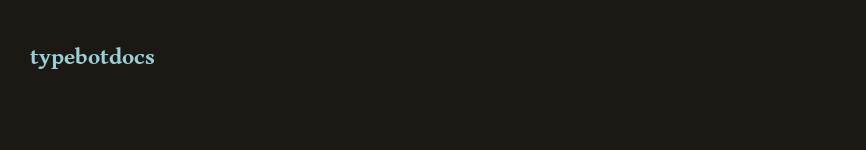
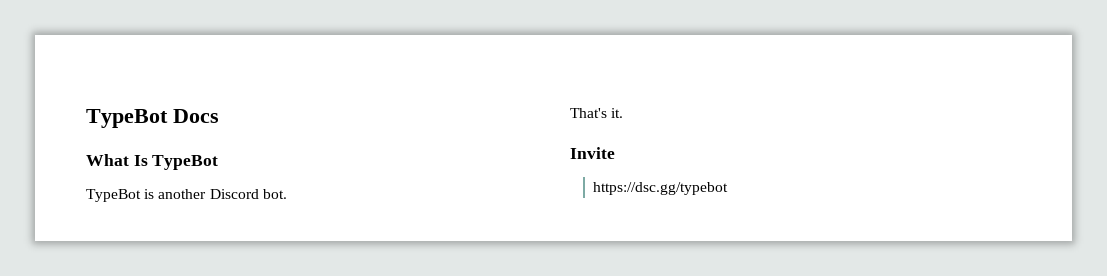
[30,47,155,69] typebotdocs -> [86,109,219,128] [86,154,219,170] [86,189,287,202] [570,108,624,118] [570,147,615,159] [593,182,729,195] TypeBot Docs // What Is TypeBot // TypeBot is another Discord bot. // That's it. // Invite // https://dsc.gg/typebot

